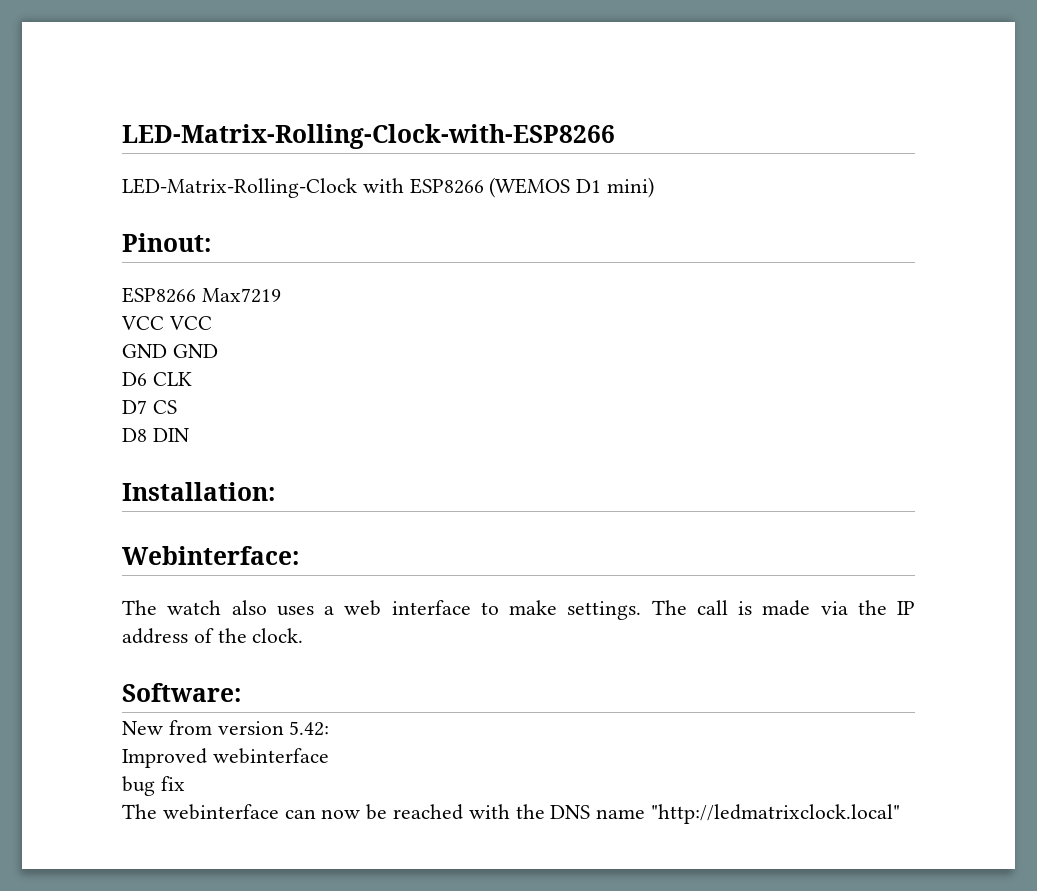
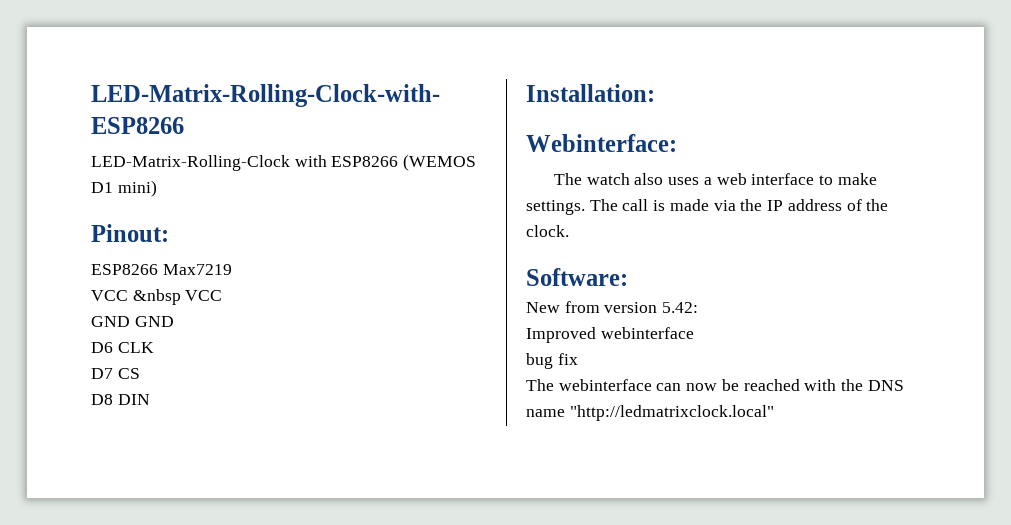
(164, 323) none -> [132,289,181,305] &nbsp

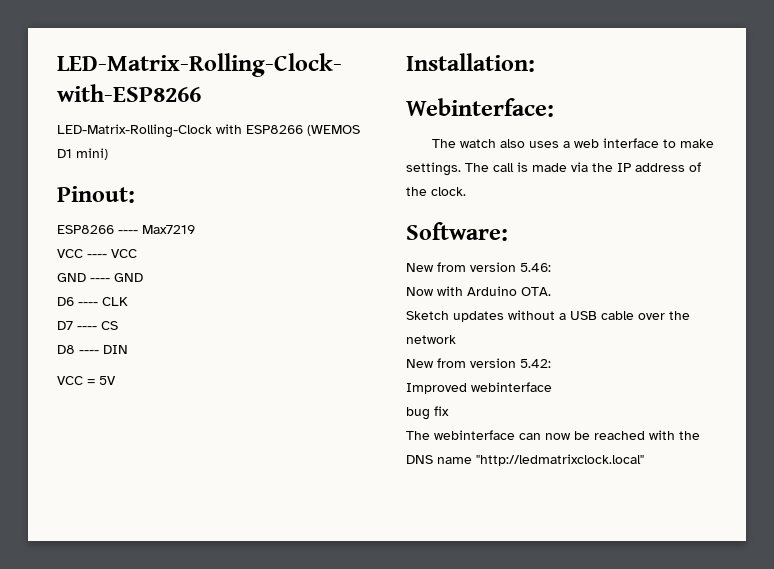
(158, 269) none -> [118,230,138,234] ----
[132,289,181,305] &nbsp -> [87,254,107,258] ----
(130, 321) none -> [90,278,110,282] ----
(113, 347) none -> [78,302,98,306] ----
(113, 373) none -> [77,326,97,330] ----
(113, 399) none -> [79,350,99,354] ----
(150, 399) none -> [57,376,116,385] // VCC = 5V
(628, 277) none -> [406,262,551,272] [406,286,551,296] [406,310,690,322] [406,335,456,344] // New from version 5.46: // Now with Arduino OTA. // Sketch updates without a USB cable over the network

